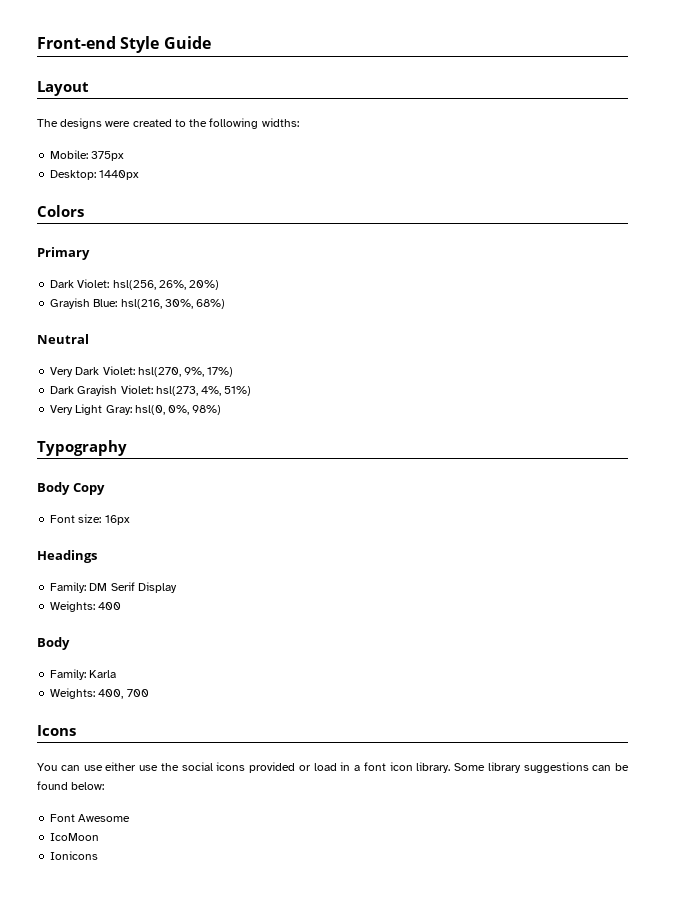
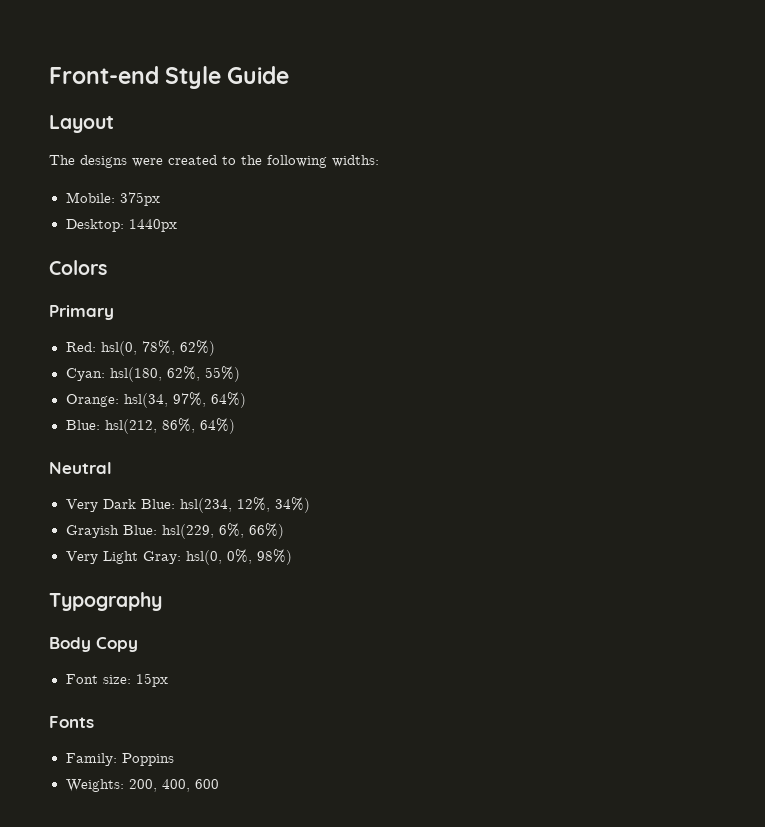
[50,279,220,290] [50,298,226,309] [37,334,89,344] [50,366,234,377] [50,385,252,396] Dark Violet: hsl(256, 26%, 20%) // Grayish Blue: hsl(216, 30%, 68%) // Neutral // Very Dark Violet: hsl(270, 9%, 17%) // Dark Grayish Violet: hsl(273, 4%, 51%) -> [65,340,215,356] [65,366,240,382] [65,392,246,408] [65,418,235,434] [49,462,112,474] [65,497,310,513] [65,523,284,539] Red: hsl(0, 78%, 62%) // Cyan: hsl(180, 62%, 55%) // Orange: hsl(34, 97%, 64%) // Blue: hsl(212, 86%, 64%) // Neutral // Very Dark Blue: hsl(234, 12%, 34%) // Grayish Blue: hsl(229, 6%, 66%)
[104,515,130,525] [37,550,97,563] [50,582,177,593] [50,601,122,612] [37,637,70,650] [50,669,117,680] [50,688,149,699] [37,725,76,736] [37,762,629,773] [37,781,105,790] [50,814,131,822] [50,833,100,841] [50,851,99,860] 16px // Headings // Family: DM Serif Display // Weights: 400 // Body // Family: Karla // Weights: 400, 700 // Icons // You can use either use the social icons provided or load in a font icon library. Some library suggestions can be found below: // Font Awesome // IcoMoon // Ionicons -> [135,673,168,687] [49,716,94,728] [65,753,174,766] [65,779,219,792] 15px // Fonts // Family: Poppins // Weights: 200, 400, 600

